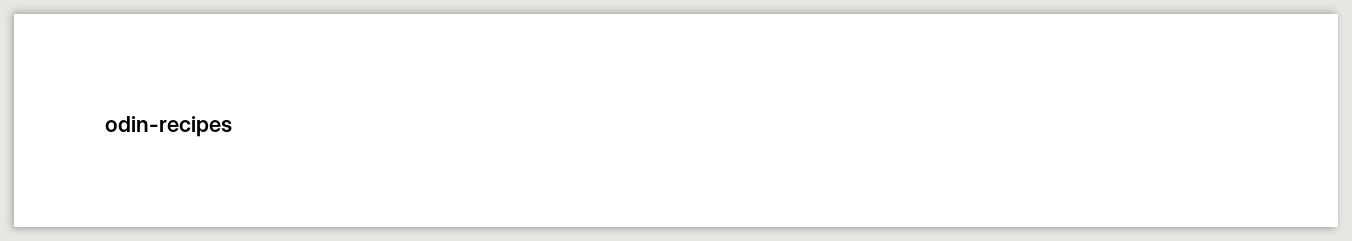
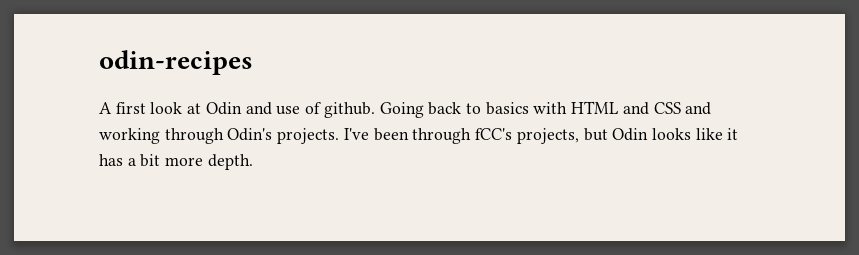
(232, 126) none -> [99,101,712,118] [99,128,739,144] [99,154,253,170] // A first look at Odin and use of github. Going back to basics with HTML and CSS and working through Odin's projects. I've been through fCC's projects, but Odin looks like it has a bit more depth.

